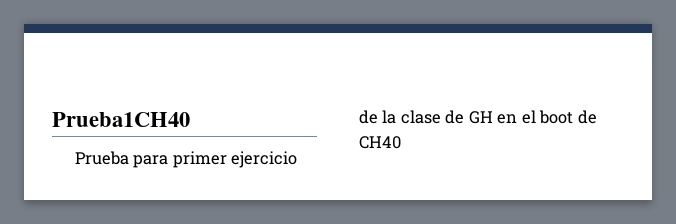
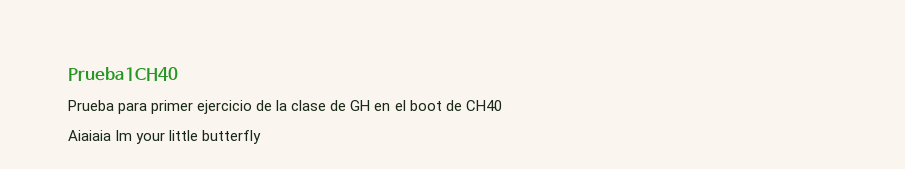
(401, 142) none -> [68,130,262,144] // Aiaiaia Im your little butterfly

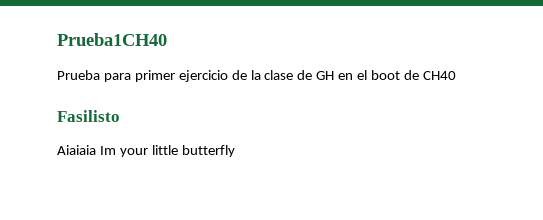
(502, 105) none -> [57,110,120,122] // Fasilisto

